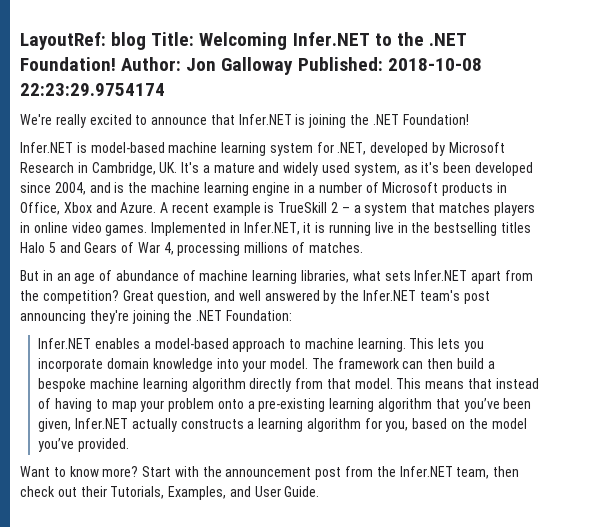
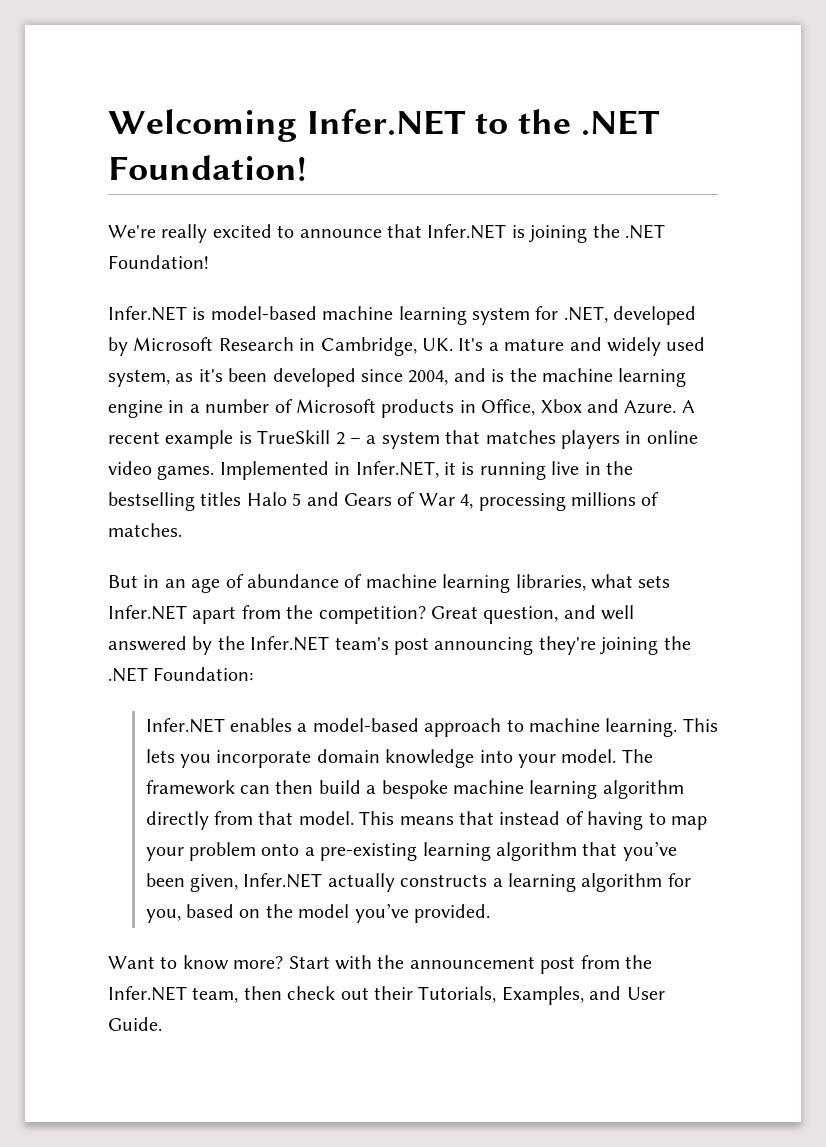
[20,32,195,50] LayoutRef: blog Title: -> (108, 125) none
[121,57,482,75] [20,83,165,96] Author: Jon Galloway Published: 2018-10-08 22:23:29.9754174 -> (307, 168) none

